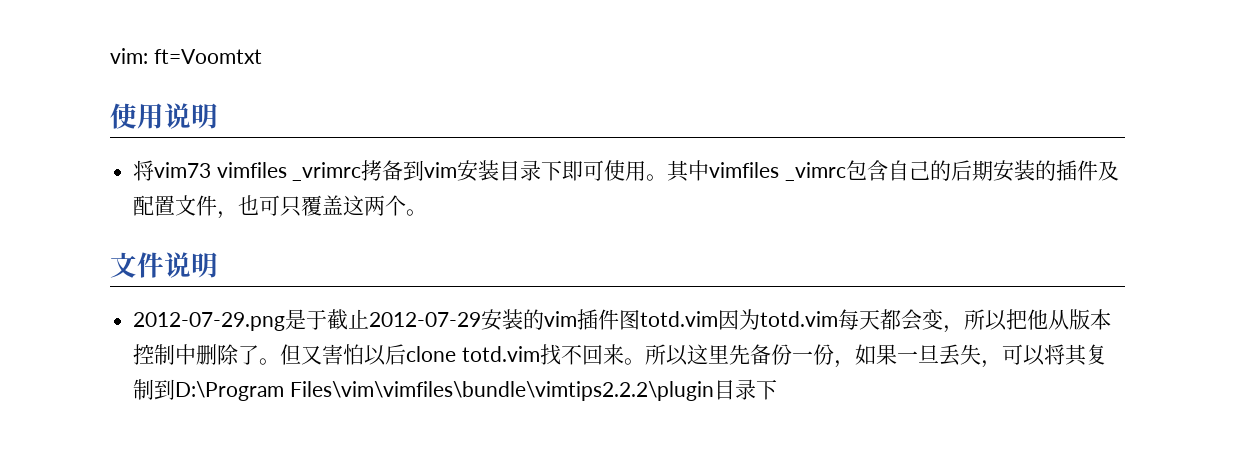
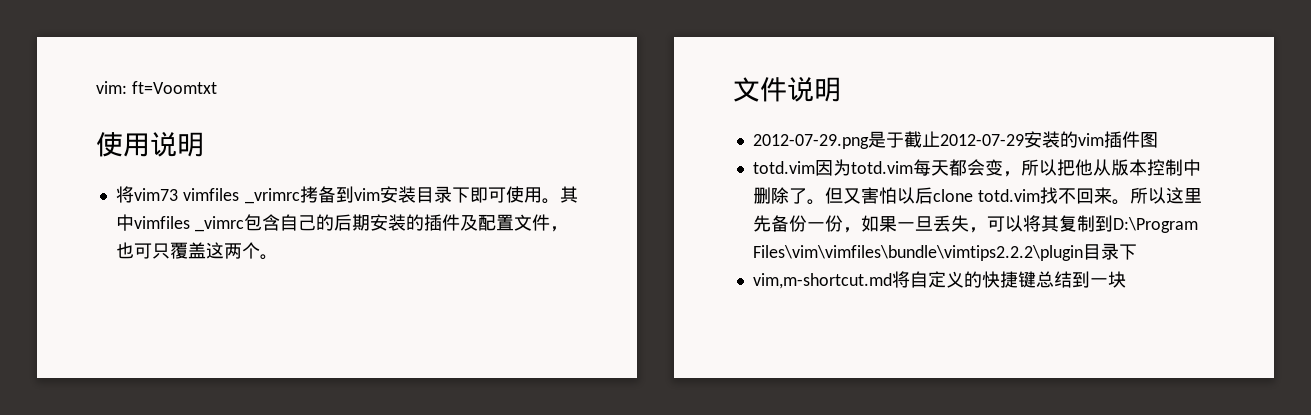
(641, 319) none -> (1158, 140) //
(777, 389) none -> [752,271,1126,289] // vim,m-shortcut.md将自定义的快捷键总结到一块

